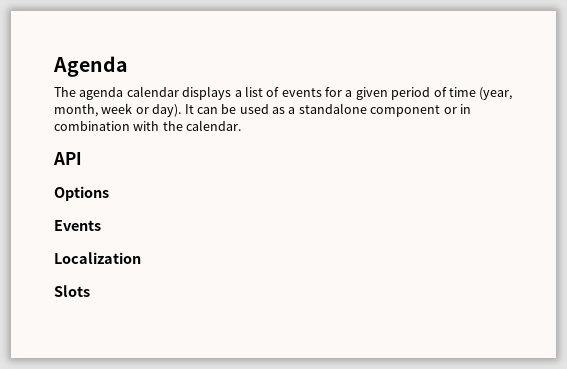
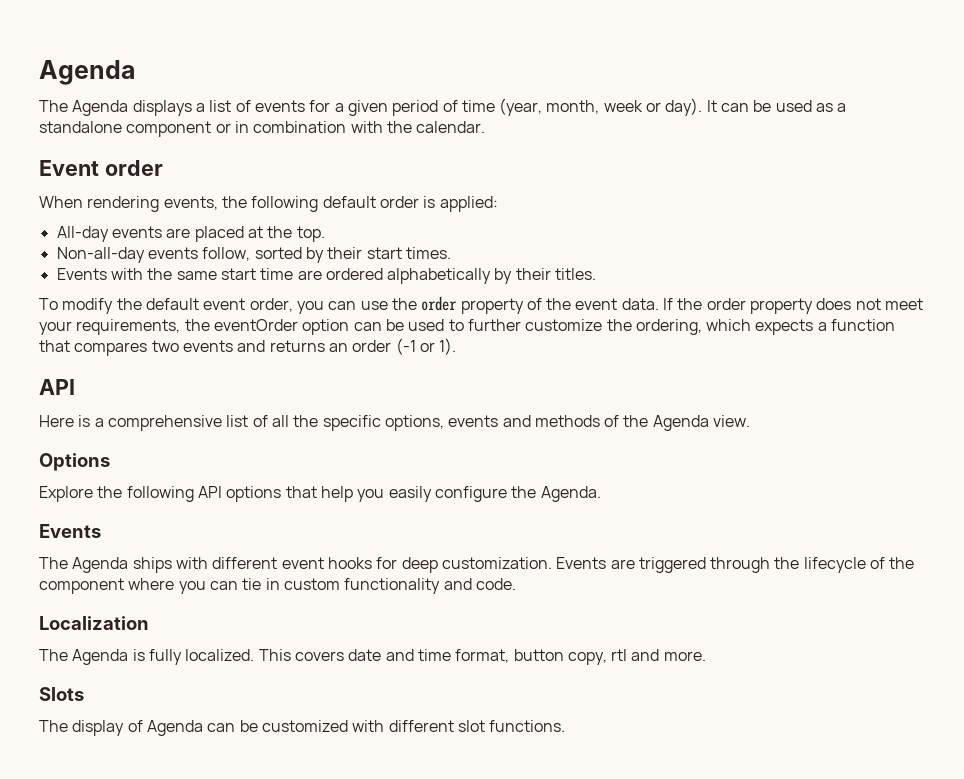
[79,86,179,100] agenda calendar -> [72,100,129,116] Agenda
[53,152,82,165] [54,186,109,201] [54,220,101,231] [54,252,141,264] [54,285,90,297] API // Options // Events // Localization // Slots -> [39,160,163,176] [39,196,498,212] [56,226,325,242] [56,247,451,263] [56,268,597,284] [39,296,924,314] [39,319,896,335] [39,338,457,356] [39,379,75,395] [39,415,751,431] [39,453,110,471] [39,486,601,502] [39,524,101,538] [39,557,915,573] [39,578,516,594] [39,616,149,630] [39,649,706,665] [39,687,84,701] [39,720,566,736] Event order // When rendering events, the following default order is applied: // All-day events are placed at the top. // Non-all-day events follow, sorted by their start times. // Events with the same start time are ordered alphabetically by their titles. // To modify the default event order, you can use the order property of the event data. If the order property does not meet your requirements, the eventOrder option can be used to further customize the ordering, which expects a function that compares two events and returns an order (-1 or 1). // API // Here is a comprehensive list of all the specific options, events and methods of the Agenda view. // Options // Explore the following API options that help you easily configure the Agenda. // Events // The Agenda ships with different event hooks for deep customization. Events are triggered through the lifecycle of the component where you can tie in custom functionality and code. // Localization // The Agenda is fully localized. This covers date and time format, button copy, rtl and more. // Slots // The display of Agenda can be customized with different slot functions.

